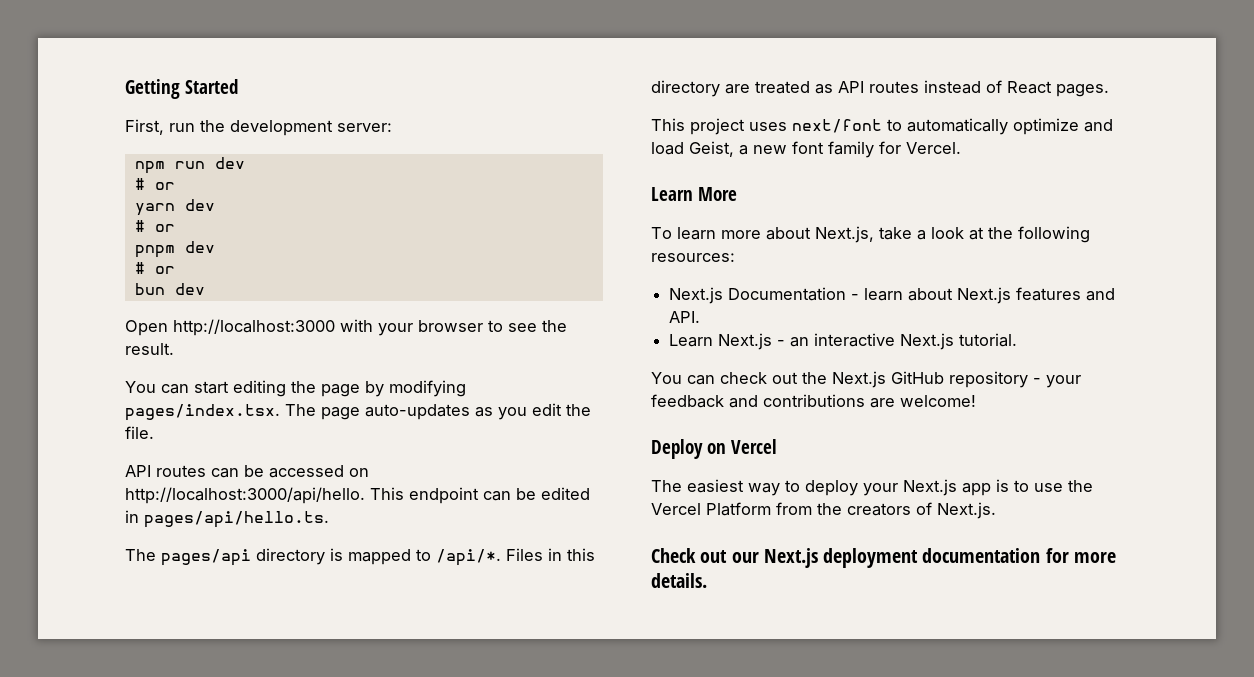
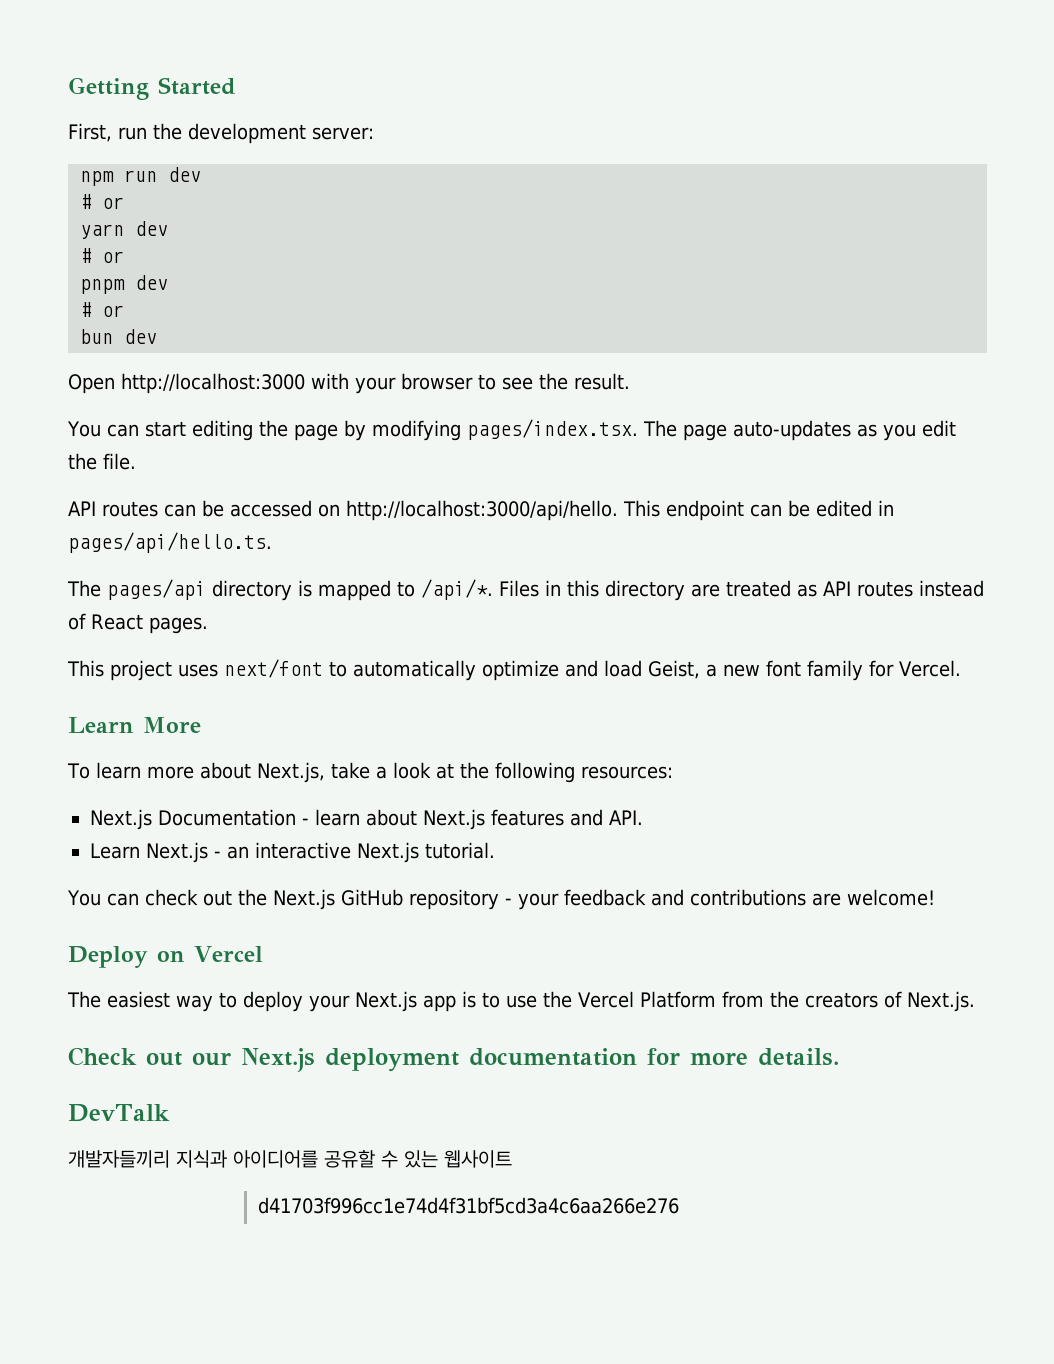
(707, 580) none -> [68,1104,170,1122] [68,1150,512,1168] [257,1197,679,1214] // DevTalk // 개발자들끼리 지식과 아이디어를 공유할 수 있는 웹사이트 // d41703f996cc1e74d4f31bf5cd3a4c6aa266e276

